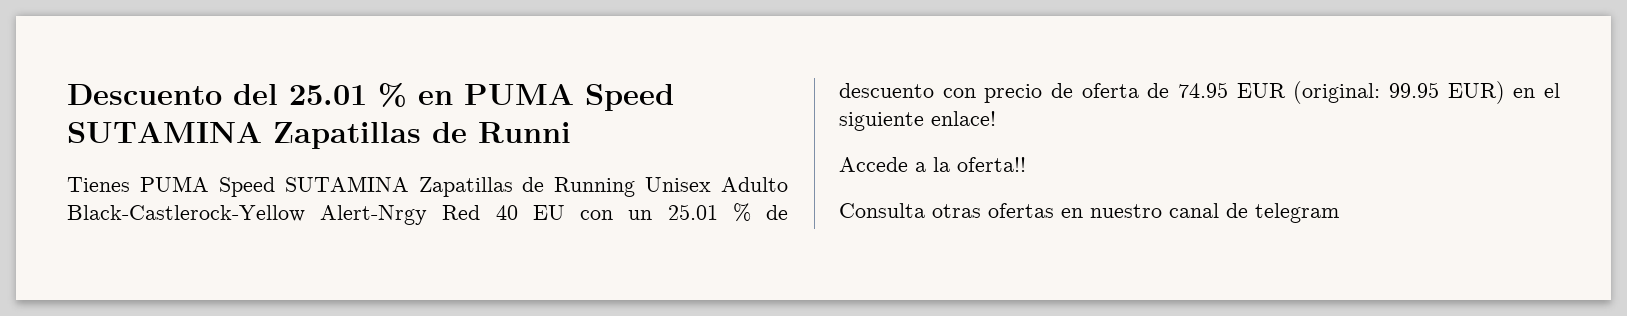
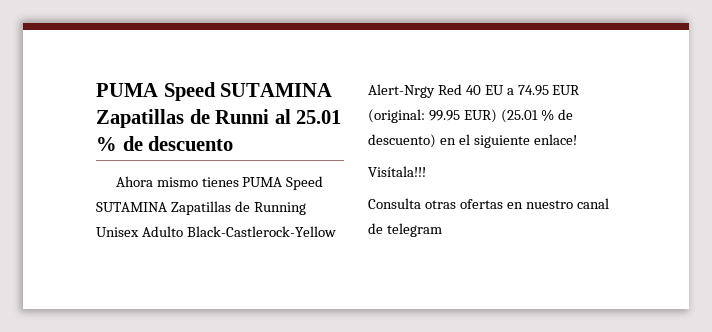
[67,83,453,107] Descuento del 25.01 % en -> (96, 90) none
[67,177,130,192] // Tienes -> [274,109,342,124] [96,136,234,151] [115,176,239,187] al 25.01 % de descuento // Ahora mismo tienes
[580,203,788,222] [839,83,1170,103] con un 25.01 % de descuento con precio de oferta de -> [506,88,514,95] a
(1505, 92) none -> [500,109,573,123] [368,134,436,148] (25.01 % de descuento)
[839,157,1026,172] Accede a la oferta!! -> [368,166,426,177] Visítala!!!

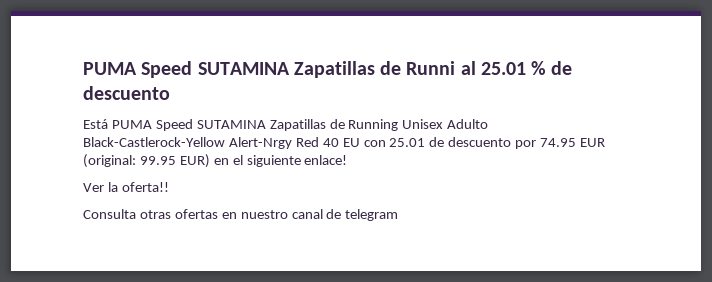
[115,176,239,187] Ahora mismo tienes -> [83,119,108,129] Está
[506,88,514,95] a -> [363,137,537,149] con 25.01 de descuento por
[500,109,573,123] [368,134,436,148] (25.01 % de descuento) -> (210, 161) none
[368,166,426,177] Visítala!!! -> [83,182,169,192] Ver la oferta!!

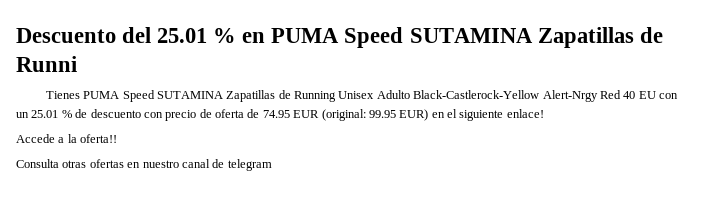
(83, 68) none -> [16,27,266,43] Descuento del 25.01 % en
[460,61,573,75] [83,86,170,100] [83,119,108,129] al 25.01 % de descuento // Está -> [45,91,80,99] // Tienes
[389,137,537,149] 25.01 de descuento por -> [16,109,260,121] un 25.01 % de descuento con precio de oferta de
[83,183,104,192] Ver -> [16,134,65,143] Accede a

